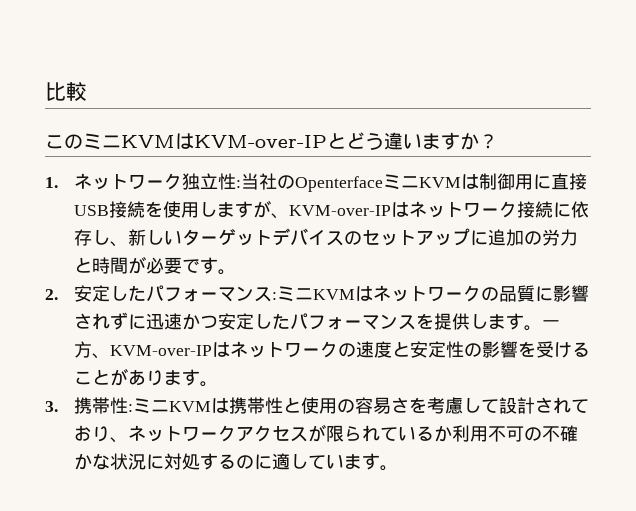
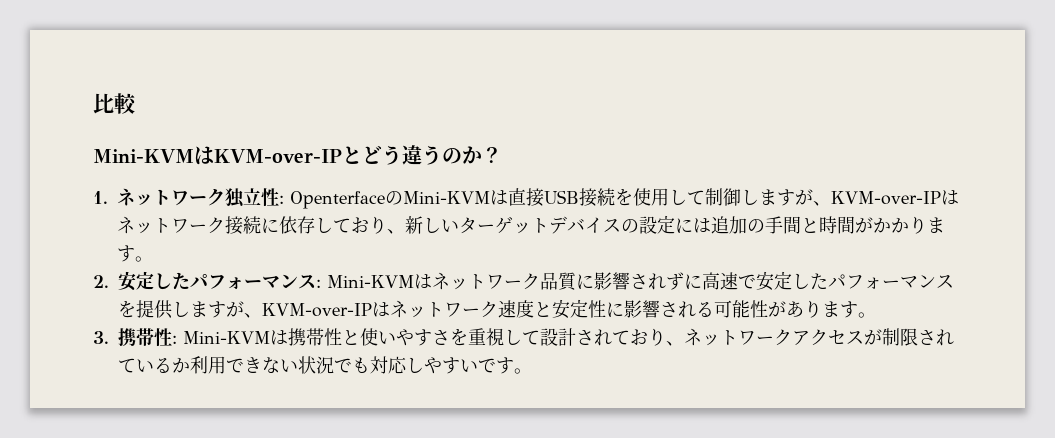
[45,133,175,150] このミニKVM -> [93,149,194,163] Mini-KVM
[403,132,460,150] います -> [422,145,462,165] うの
[240,173,551,192] 当社のOpenterfaceミニKVMは制御用に -> [290,190,508,209] OpenterfaceのMini-KVMは
(217, 209) none -> [687,188,759,206] て制御し
(110, 237) none -> [333,216,387,234] ており
[361,228,578,246] [73,256,200,274] セットアップに追加の労力と時間が必要で -> [639,215,945,234] 設定には追加の手間と時間がかかりま
[276,285,499,302] ミニKVMはネットワークの -> [327,272,540,290] Mini-KVMはネットワーク
[145,313,218,330] 迅速かつ -> [702,272,756,290] 高速で
[523,320,560,331] [73,341,356,359] 。一方、KVM-over-IPはネットワークの -> [226,300,498,318] が、KVM-over-IPはネットワーク
[463,341,590,358] [73,369,110,385] の影響を受けること -> [606,300,768,318] に影響される可能性
[132,398,211,414] ミニKVM -> [183,331,270,344] Mini-KVM
[318,397,463,414] 用の容易さを考慮 -> [378,328,504,346] いやすさを重視
[325,425,362,442] 限ら -> [882,328,936,346] 制限さ
[487,425,578,442] [73,453,362,470] 不可の不確かな状況に対処するのに適していま -> [226,356,496,374] できない状況でも対応しやすいで

